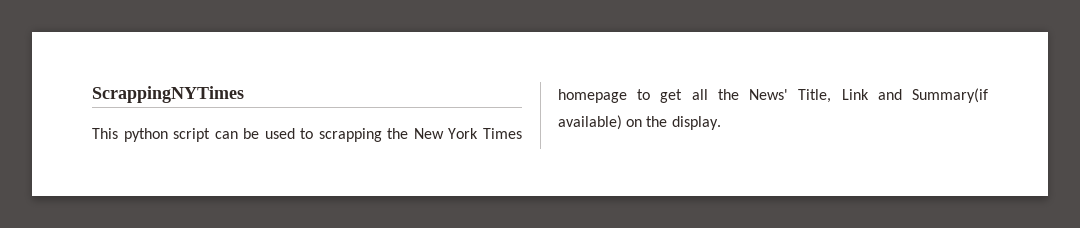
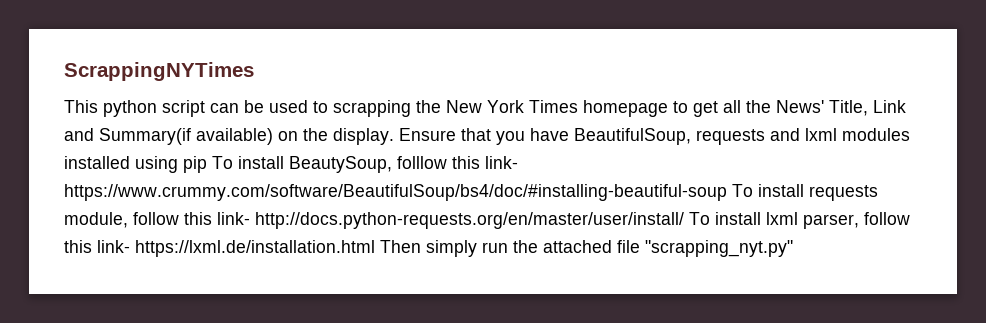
(721, 123) none -> [399,128,910,145] [64,156,518,173] [64,184,878,201] [64,212,910,229] [64,240,793,257] Ensure that you have BeautifulSoup, requests and lxml modules installed using pip To install BeautySoup, folllow this link- https://www.crummy.com/software/BeautifulSoup/bs4/doc/#installing-beautiful-soup To install requests module, follow this link- http://docs.python-requests.org/en/master/user/install/ To install lxml parser, follow this link- https://lxml.de/installation.html Then simply run the attached file "scrapping_nyt.py"

